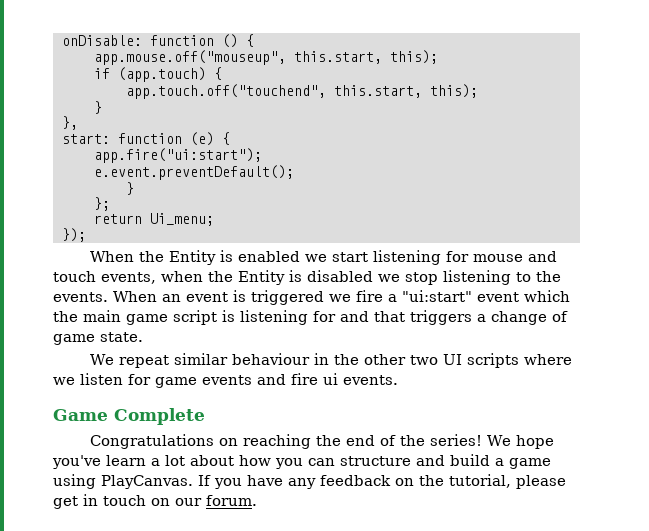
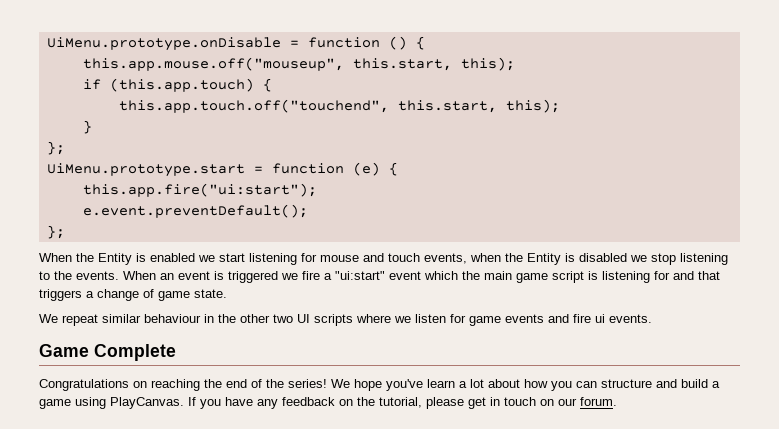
[61,35,142,46] onDisable: -> [46,37,299,51] UiMenu.prototype.onDisable =
[93,50,286,65] app.mouse.off("mouseup", -> [82,57,344,71] this.app.mouse.off("mouseup",
[117,67,222,82] [125,84,326,99] (app.touch) { // app.touch.off("touchend", -> [109,78,272,92] [118,99,389,113] (this.app.touch) { // this.app.touch.off("touchend",
[61,116,78,130] [61,134,110,144] }, // start: -> [46,141,65,155] [46,163,263,177] }; // UiMenu.prototype.start =
[93,148,262,163] app.fire("ui:start"); -> [82,183,317,197] this.app.fire("ui:start");
[125,182,134,195] [93,197,110,211] [93,213,214,226] [61,228,86,242] // } // }; // return Ui_menu; // }); -> [46,225,65,239] // };

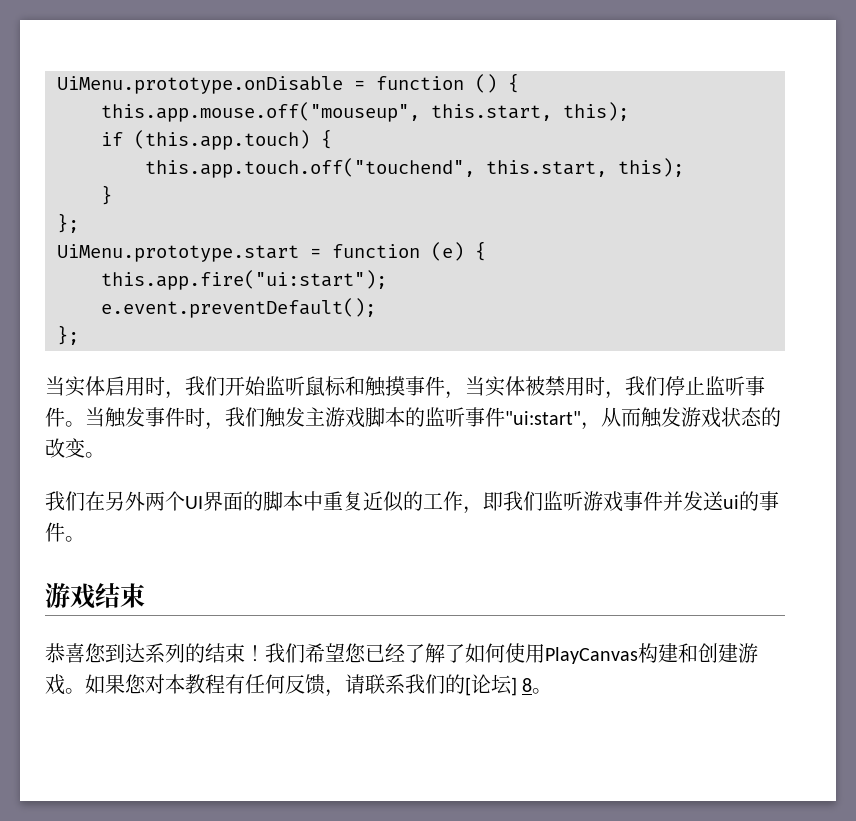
[39,253,728,265] [39,271,720,283] [39,289,227,301] [39,314,652,326] [39,344,176,361] [39,379,720,391] [39,397,617,409] When the Entity is enabled we start listening for mouse and touch events, when the Entity is disabled we stop listening to the events. When an event is triggered we fire a "ui:start" event which the main game script is listening for and that triggers a change of game state. // We repeat similar behaviour in the other two UI scripts where we listen for game events and fire ui events. // Game Complete // Congratulations on reaching the end of the series! We hope you've learn a lot about how you can structure and build a game using PlayCanvas. If you have any feedback on the tutorial, please get in touch on our forum. -> [45,376,765,399] [45,407,781,430] [45,438,105,458] [45,491,779,514] [45,522,85,542] [45,583,145,609] [45,643,758,664] [45,674,553,697] 当实体启用时，我们开始监听鼠标和触摸事件，当实体被禁用时，我们停止监听事件。当触发事件时，我们触发主游戏脚本的监听事件"ui:start"，从而触发游戏状态的改变。 // 我们在另外两个UI界面的脚本中重复近似的工作，即我们监听游戏事件并发送ui的事件。 // 游戏结束 // 恭喜您到达系列的结束！我们希望您已经了解了如何使用PlayCanvas构建和创建游戏。如果您对本教程有任何反馈，请联系我们的[论坛] 8。

